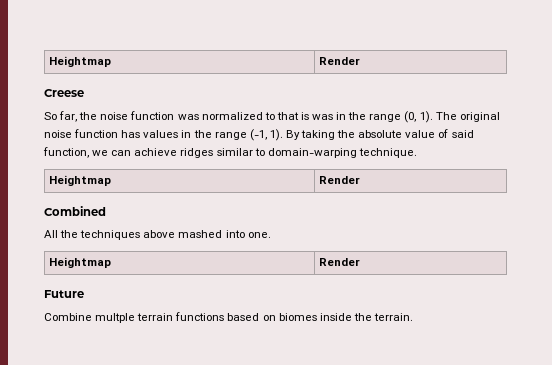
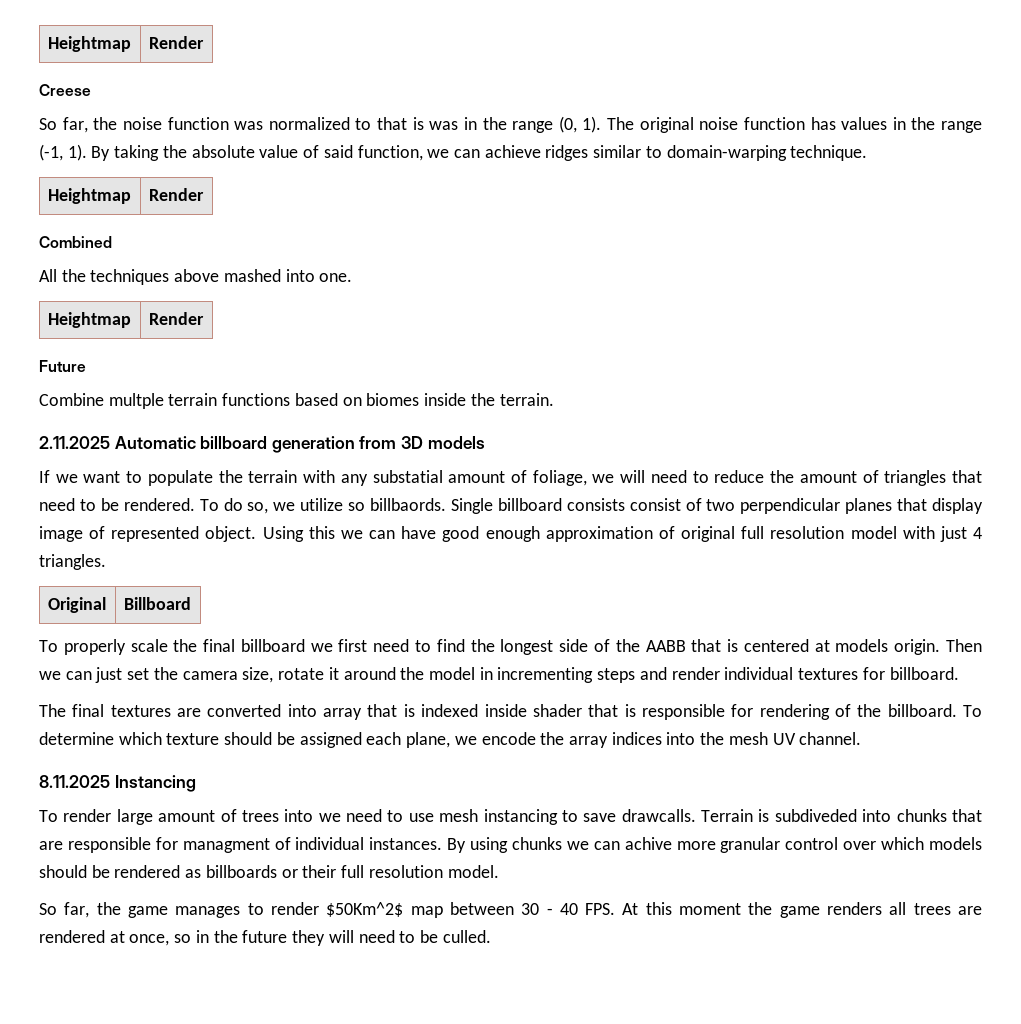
(413, 317) none -> [39,436,485,453] [39,470,983,486] [39,498,983,514] [39,526,982,542] [39,554,106,570] [47,597,106,613] [123,597,191,610] [39,639,982,655] [39,667,959,683] [39,704,983,720] [39,732,862,748] [39,775,196,792] [39,809,983,825] [39,837,983,853] [39,865,499,878] [39,902,983,918] [39,930,491,946] // 2.11.2025 Automatic billboard generation from 3D models // If we want to populate the terrain with any substatial amount of foliage, we will need to reduce the amount of triangles that need to be rendered. To do so, we utilize so billbaords. Single billboard consists consist of two perpendicular planes that display image of represented object. Using this we can have good enough approximation of original full resolution model with just 4 triangles. // Original | Billboard // To properly scale the final billboard we first need to find the longest side of the AABB that is centered at models origin. Then we can just set the camera size, rotate it around the model in incrementing steps and render individual textures for billboard. // The final textures are converted into array that is indexed inside shader that is responsible for rendering of the billboard. To determine which texture should be assigned each plane, we encode the array indices into the mesh UV channel. // 8.11.2025 Instancing // To render large amount of trees into we need to use mesh instancing to save drawcalls. Terrain is subdiveded into chunks that are responsible for managment of individual instances. By using chunks we can achive more granular control over which models should be rendered as billboards or their full resolution model. // So far, the game manages to render $50Km^2$ map between 30 - 40 FPS. At this moment the game renders all trees are rendered at once, so in the future they will need to be culled.

